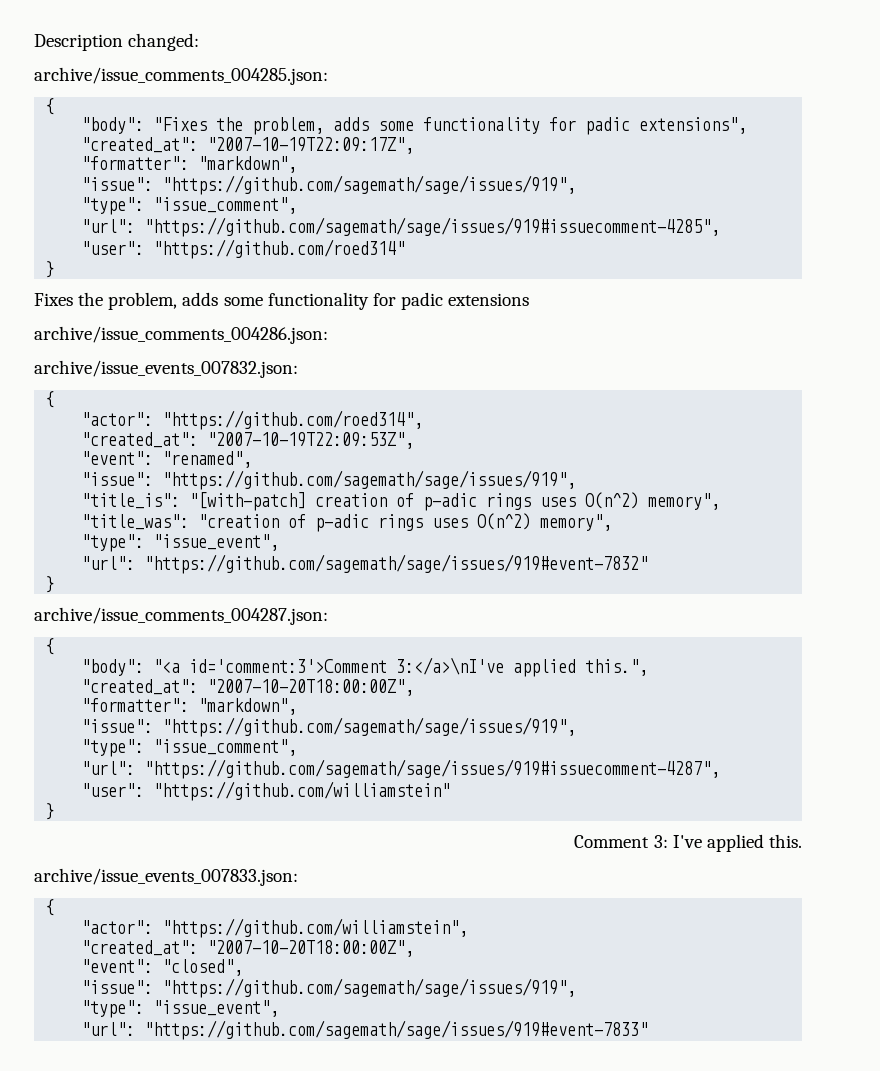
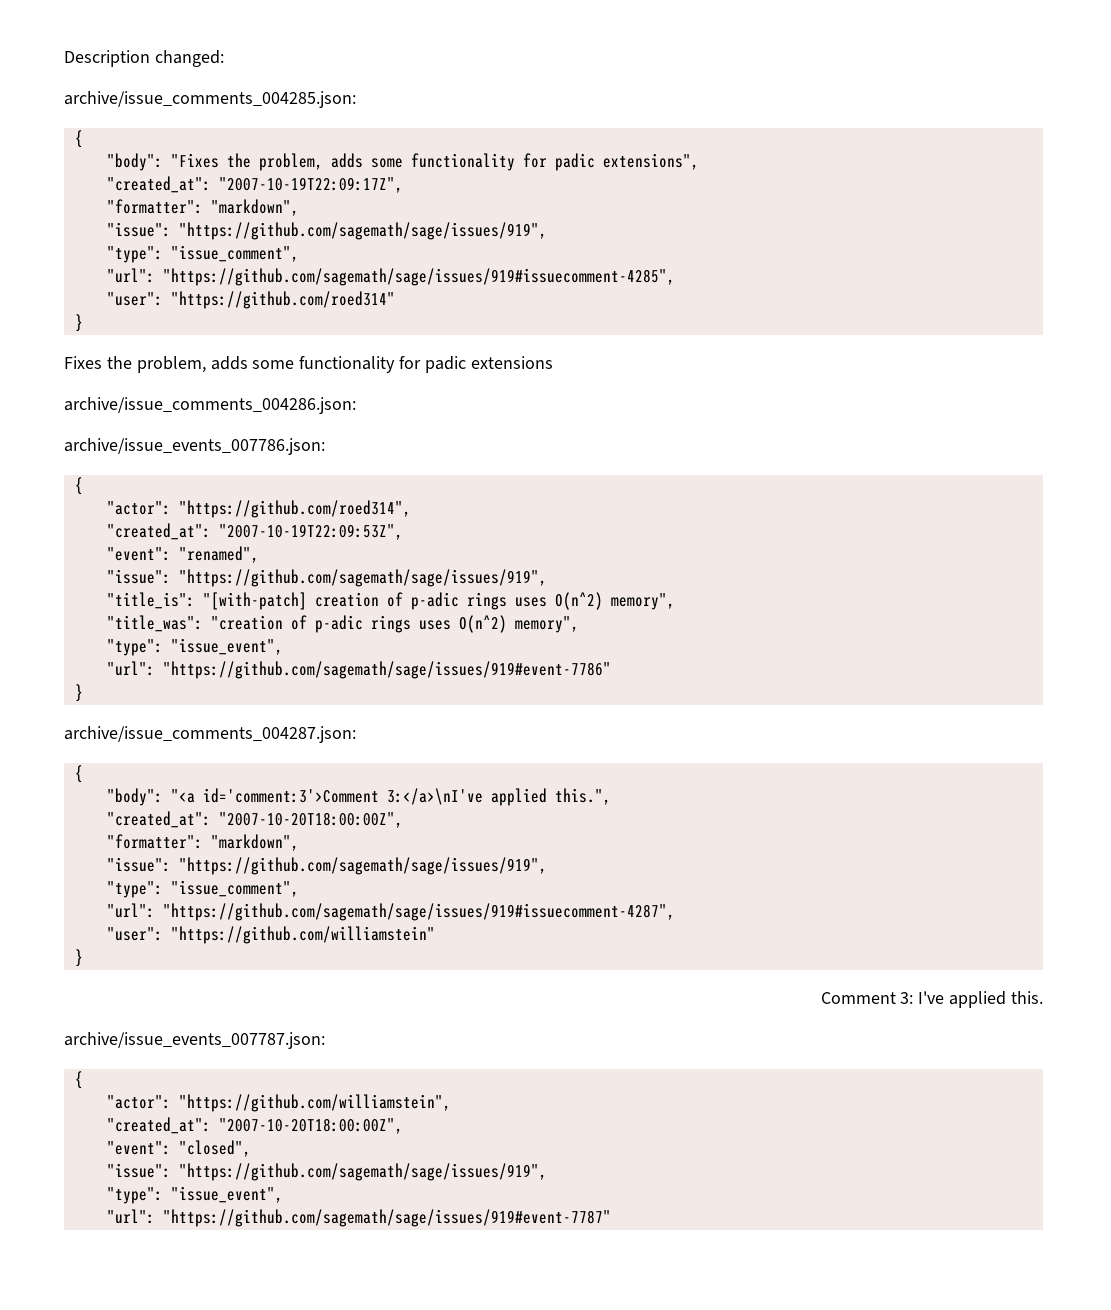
[34,360,298,378] archive/issue_events_007832.json: -> [64,438,325,455] archive/issue_events_007786.json:
[144,554,649,574] "https://github.com/sagemath/sage/issues/919#event-7832" -> [162,661,611,679] "https://github.com/sagemath/sage/issues/919#event-7786"
[34,868,298,886] archive/issue_events_007833.json: -> [64,1032,325,1049] archive/issue_events_007787.json:
[144,1020,649,1040] "https://github.com/sagemath/sage/issues/919#event-7833" -> [162,1209,611,1227] "https://github.com/sagemath/sage/issues/919#event-7787"

